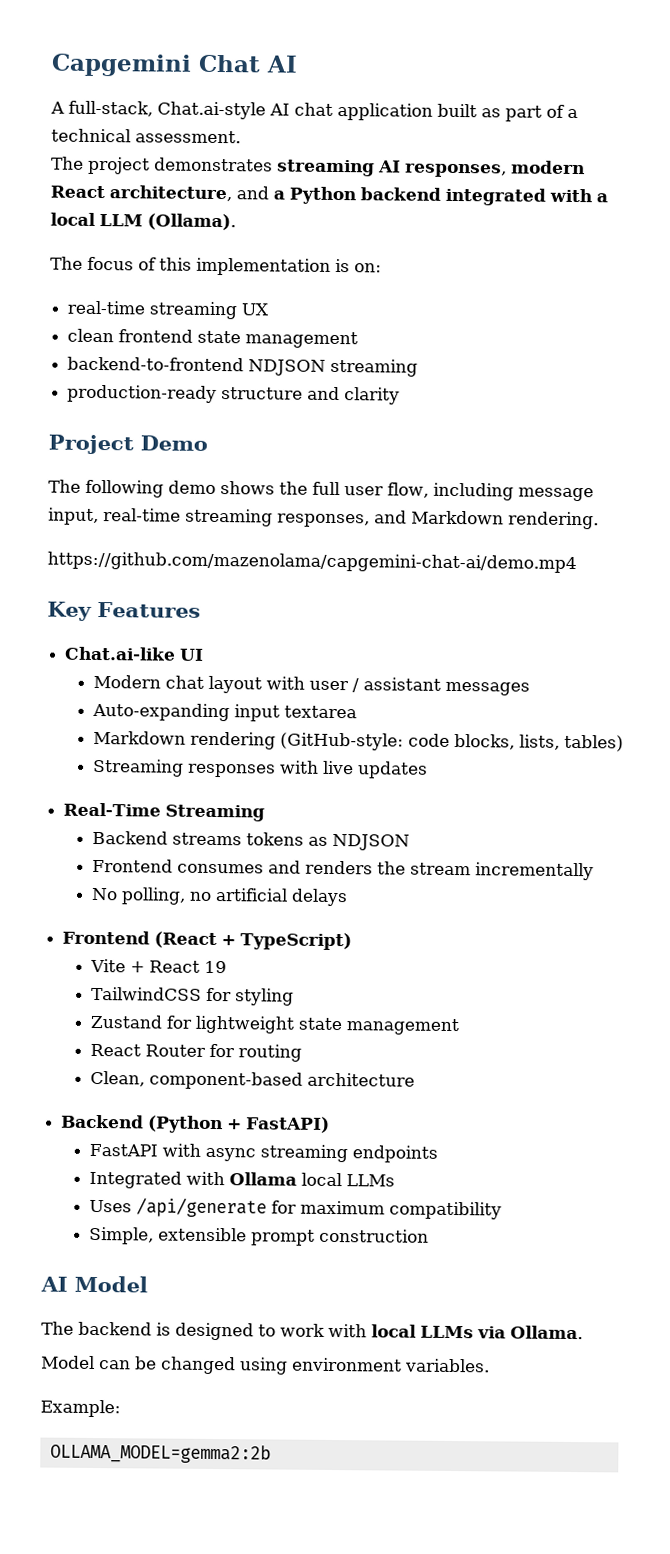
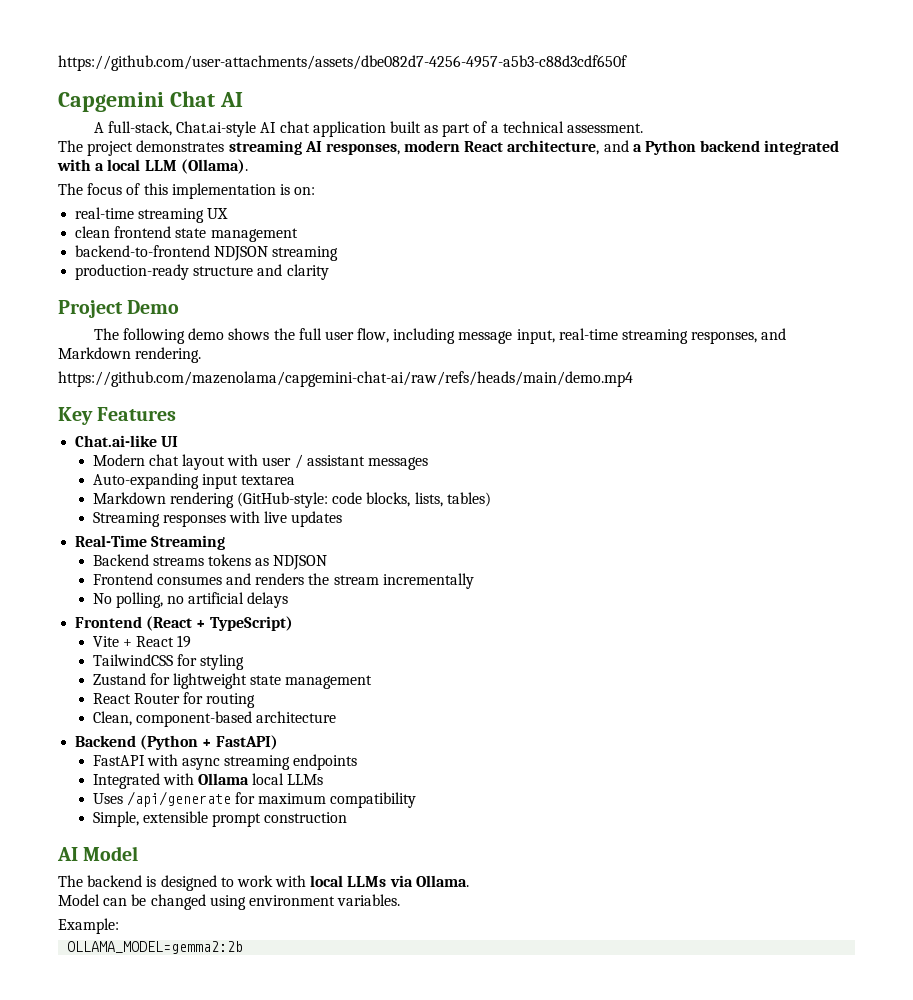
(51, 65) none -> [58,55,627,71] https://github.com/user-attachments/assets/dbe082d7-4256-4957-a5b3-c88d3cdf650f //
[47,551,577,574] https://github.com/mazenolama/capgemini-chat-ai/demo.mp4 -> [58,371,633,387] https://github.com/mazenolama/capgemini-chat-ai/raw/refs/heads/main/demo.mp4

